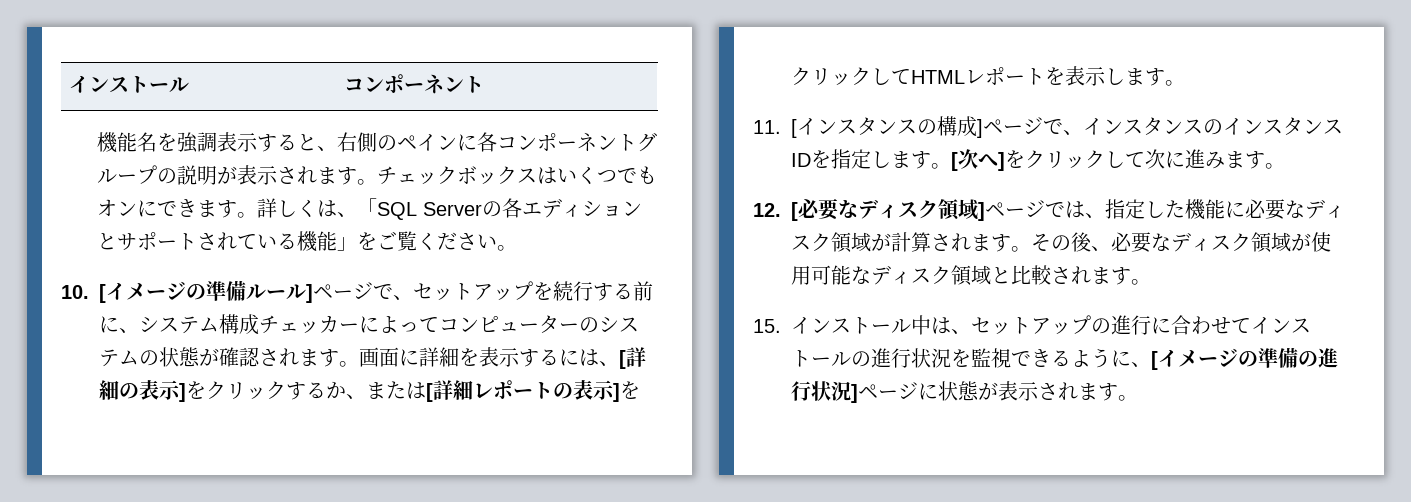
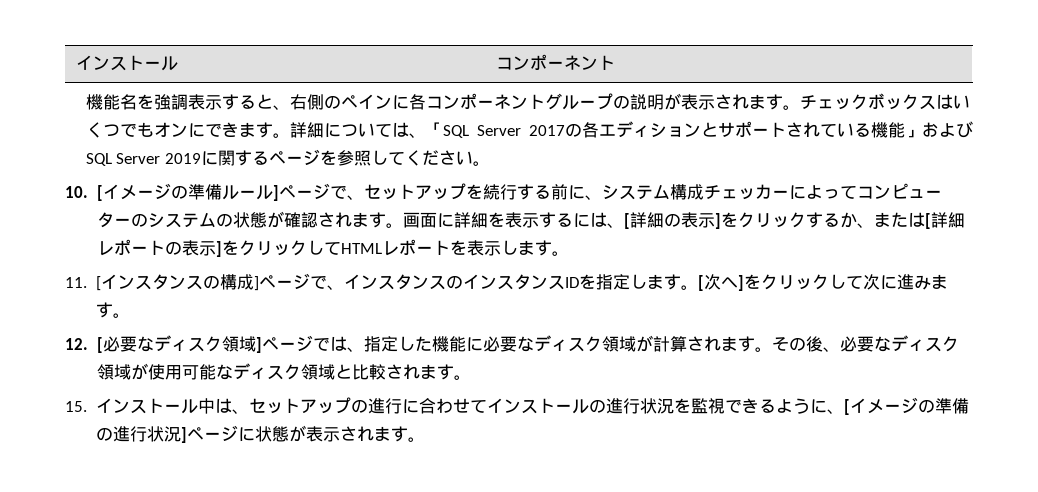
[276,199,317,217] しく -> [306,122,392,138] 細について
(482, 209) none -> [529,125,565,136] 2017
[356,231,417,251] をご覧 -> [922,121,973,138] [85,149,406,166] およびSQL Server 2019に関するページを参照して

